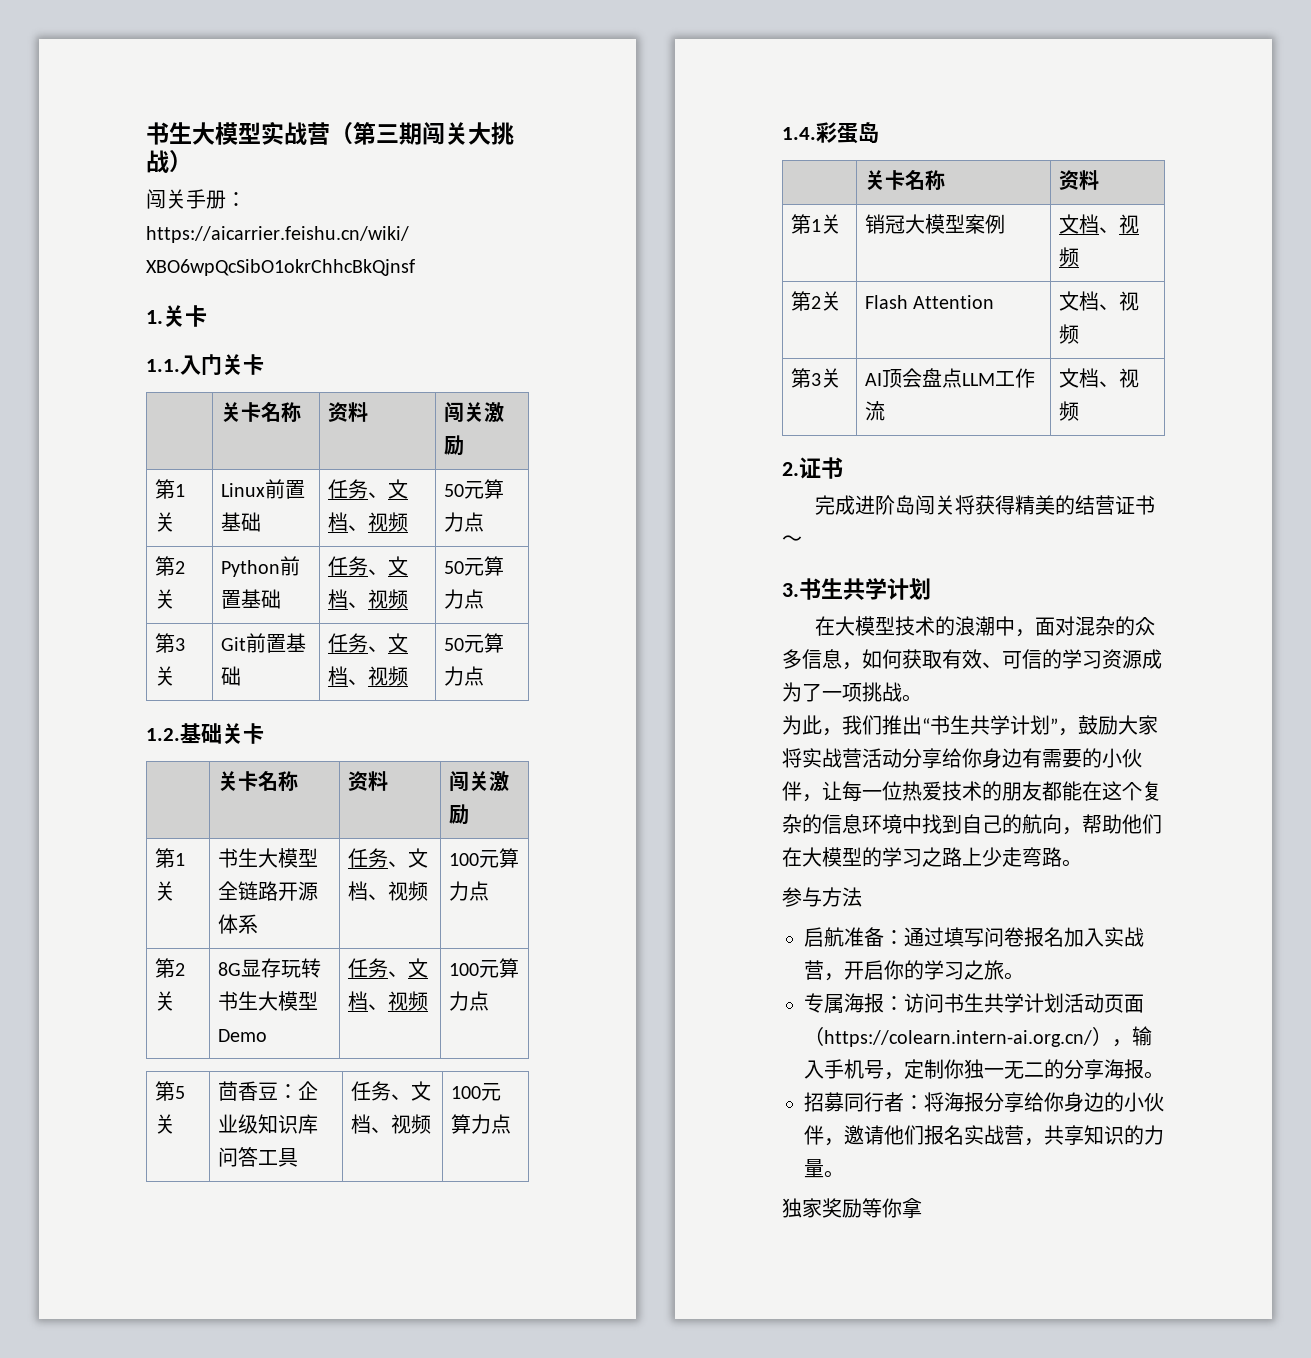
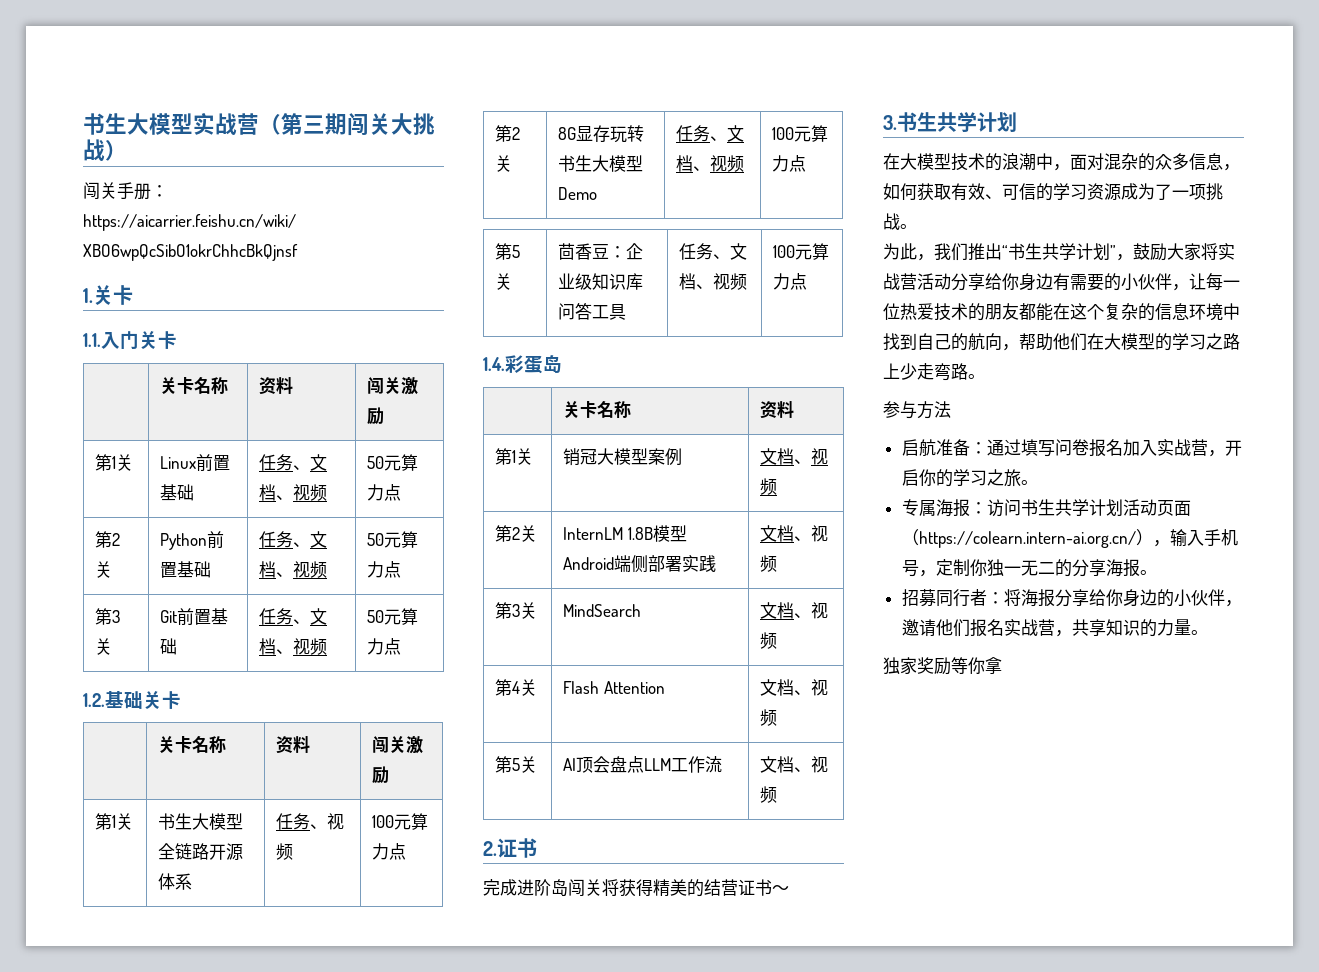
[407,848,428,868] [347,881,388,901] 文档、 -> (328, 826) none
(841, 301) none -> [563,525,687,542] [563,555,717,573] [760,525,829,542] [760,555,778,572] [495,602,538,619] [563,604,642,617] [760,602,829,619] [760,632,778,649] [495,679,538,696] | InternLM 1.8B模型Android端侧部署实践 | 文档、视频 // 第3关 | MindSearch | 文档、视频 // 第4关
[810,373,821,386] 3 -> [512,758,521,771] 5

